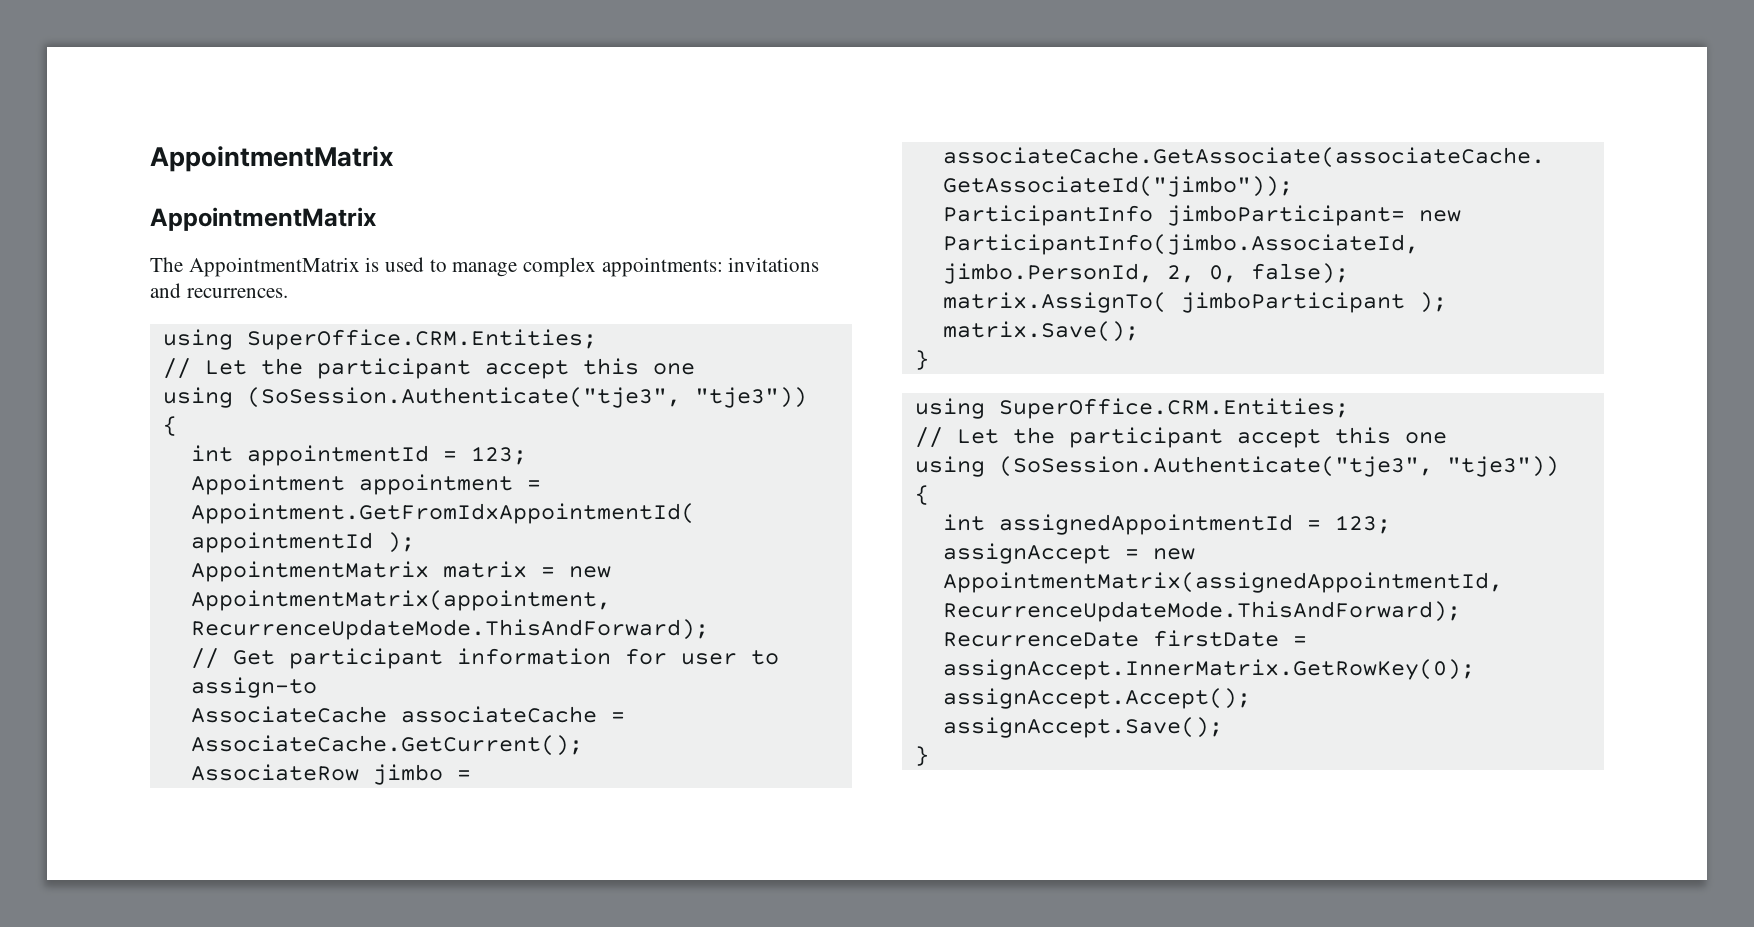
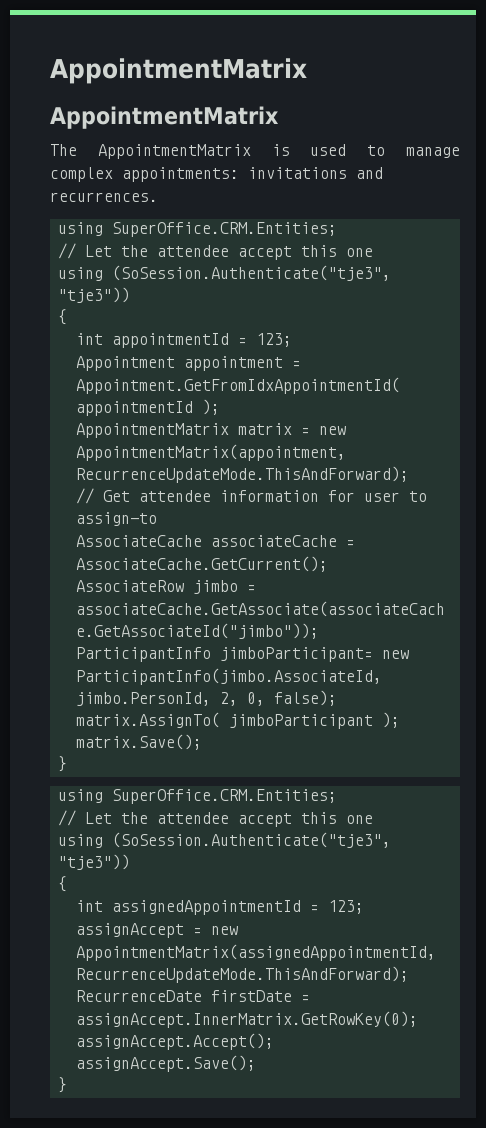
[316,358,471,379] participant -> [156,245,229,257] attendee
[288,648,443,669] participant -> [138,490,211,502] attendee
[1068,427,1223,448] participant -> [156,812,229,824] attendee

